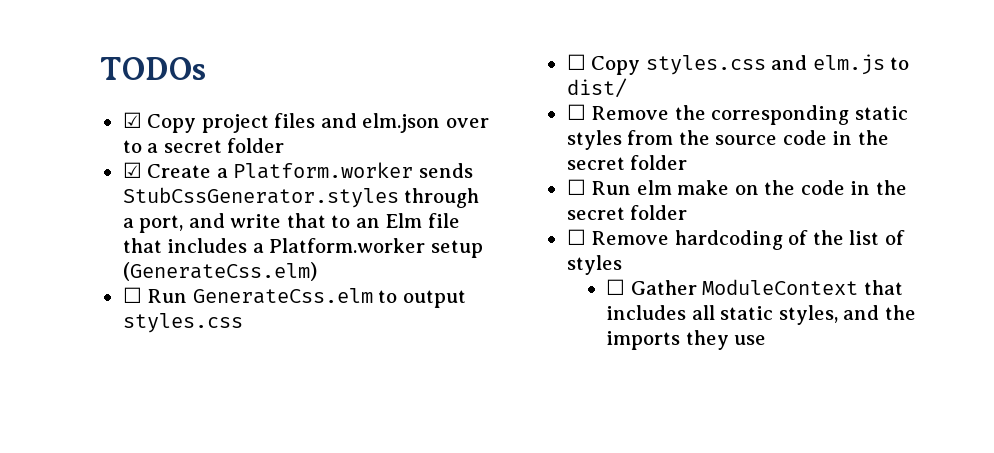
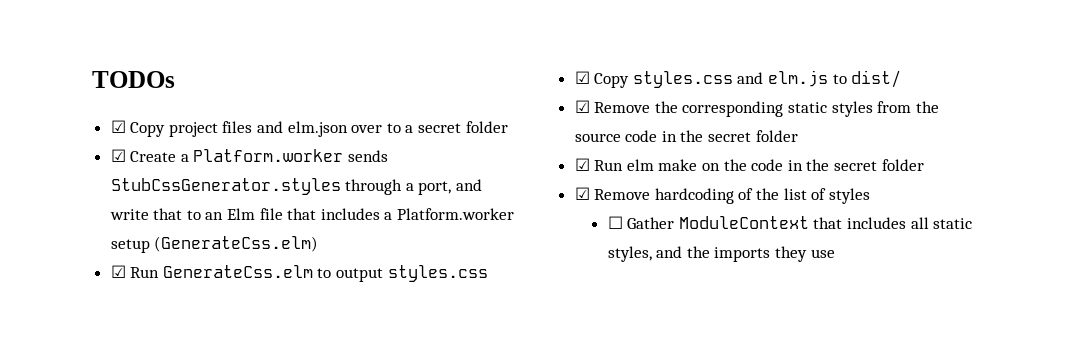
[122,287,142,303] ☐ -> [110,265,126,278] ☑
[566,54,586,70] ☐ -> [574,71,590,84] ☑
[566,104,586,120] ☐ -> [574,100,590,113] ☑
[566,179,586,195] ☐ -> [574,158,590,171] ☑
[566,229,586,245] ☐ -> [574,187,590,200] ☑

